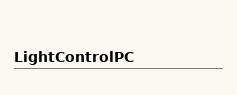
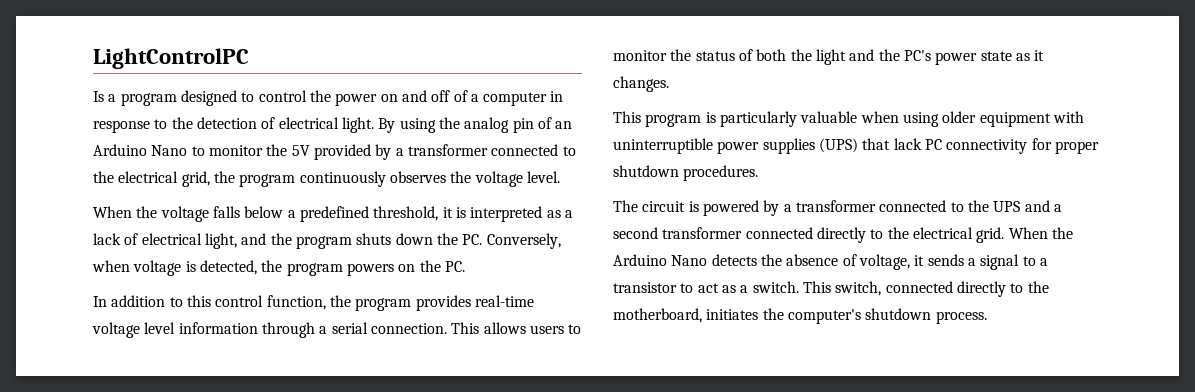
(134, 58) none -> [93,90,564,106] [93,117,573,133] [93,144,576,160] [93,171,560,187] [93,206,573,222] [93,233,561,249] [92,260,465,276] [93,295,534,311] [92,322,582,338] [613,49,1045,65] [613,76,669,92] [613,111,1084,127] [613,138,1099,154] [613,165,759,181] [613,200,1062,216] [613,227,1073,243] [613,254,1048,270] [613,281,1049,297] [613,308,987,324] // Is a program designed to control the power on and off of a computer in response to the detection of electrical light. By using the analog pin of an Arduino Nano to monitor the 5V provided by a transformer connected to the electrical grid, the program continuously observes the voltage level. // When the voltage falls below a predefined threshold, it is interpreted as a lack of electrical light, and the program shuts down the PC. Conversely, when voltage is detected, the program powers on the PC. // In addition to this control function, the program provides real-time voltage level information through a serial connection. This allows users to monitor the status of both the light and the PC's power state as it changes. // This program is particularly valuable when using older equipment with uninterruptible power supplies (UPS) that lack PC connectivity for proper shutdown procedures. // The circuit is powered by a transformer connected to the UPS and a second transformer connected directly to the electrical grid. When the Arduino Nano detects the absence of voltage, it sends a signal to a transistor to act as a switch. This switch, connected directly to the motherboard, initiates the computer's shutdown process.

